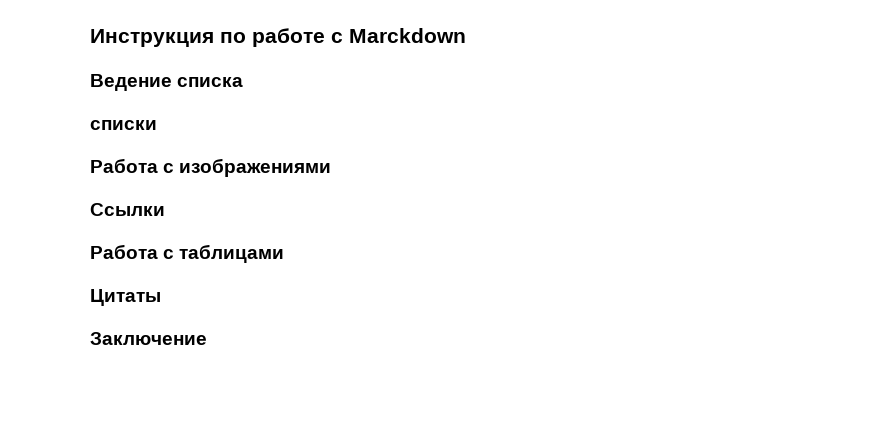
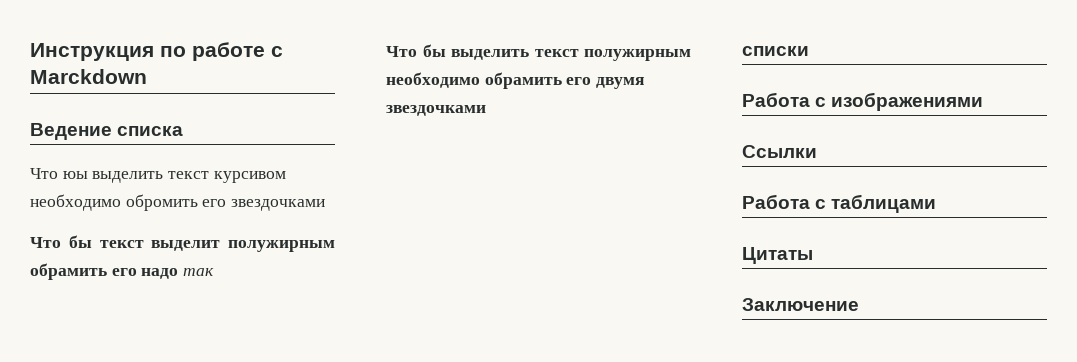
(244, 82) none -> [30,168,286,183] [30,194,326,211] [30,235,335,252] [30,263,215,280] [386,44,691,61] [386,72,645,89] [386,105,486,116] // Что юы выделить текст курсивом необходимо обромить его звездочками // Что бы текст выделит полужирным обрамить его надо так // Что бы выделить текст полужирным необходимо обрамить его двумя звездочками

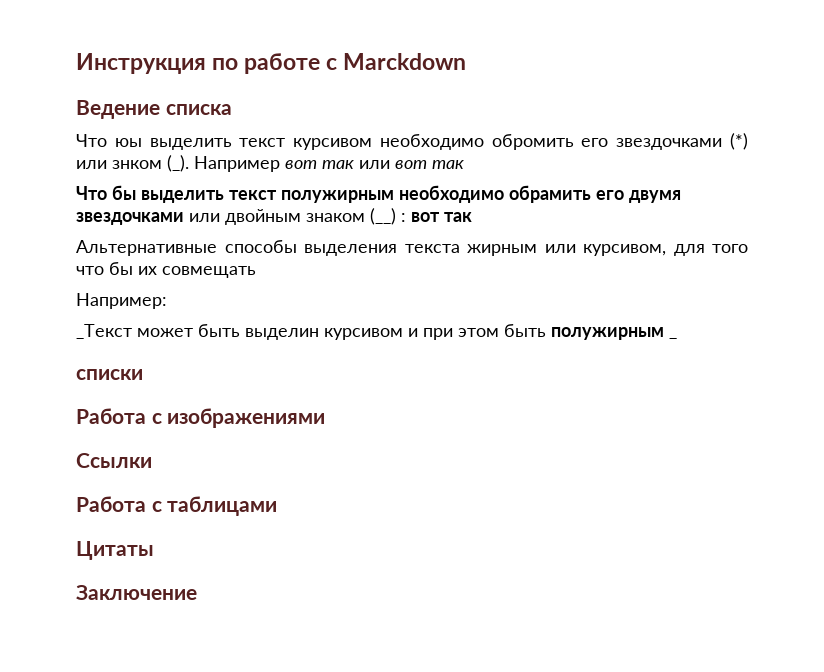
[30,235,335,252] [30,263,179,280] // Что бы текст выделит полужирным обрамить его надо -> [730,133,748,150] [76,155,427,172] (*) или знком (_). Например вот так или вот
(486, 110) none -> [189,208,472,225] [76,240,748,256] [76,262,256,278] [76,293,167,309] [76,324,677,340] или двойным знаком (__) : вот так // Альтернативные способы выделения текста жирным или курсивом, для того что бы их совмещать // Например: // _Текст может быть выделин курсивом и при этом быть полужирным _

